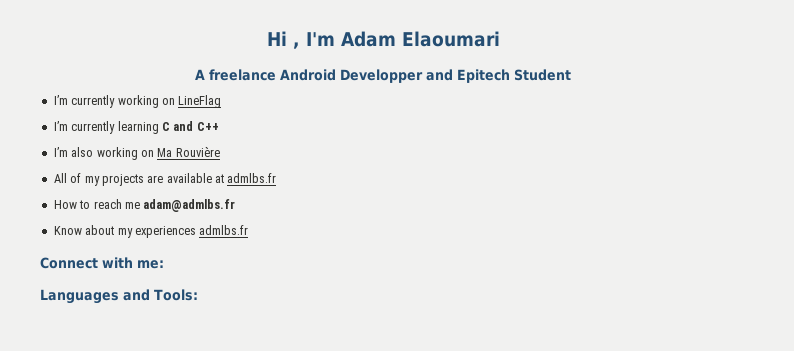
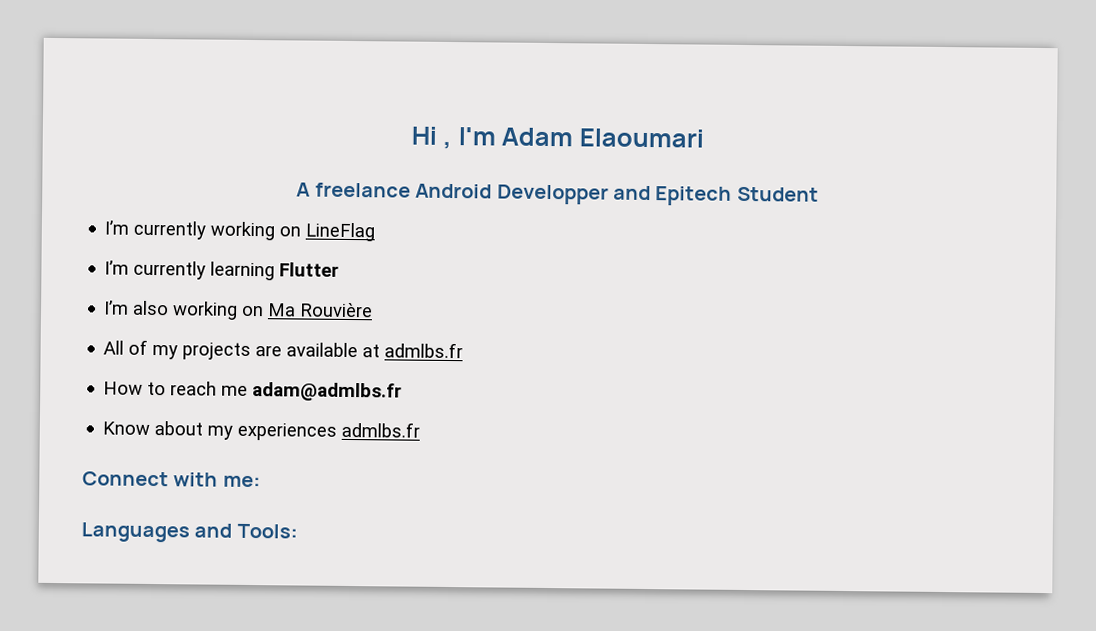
[161,121,219,131] C and C++ -> [279,262,340,277] Flutter

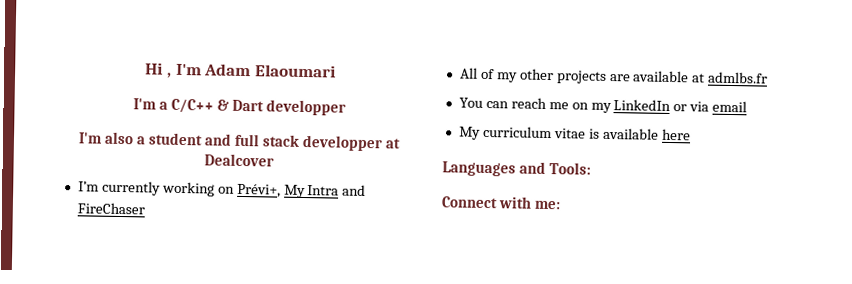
[296,182,819,206] [104,220,376,242] [104,260,340,281] [103,300,374,320] A freelance Android Developper and Epitech Student // I’m currently working on LineFlag // I’m currently learning Flutter // I’m also working on Ma Rouvière -> [132,98,347,116] [77,131,402,152] [203,153,274,167] [77,180,367,199] [76,202,145,215] I'm a C/C++ & Dart developper // I'm also a student and full stack developper at Dealcover // I’m currently working on Prévi+, My Intra and FireChaser
(179, 352) none -> [519,68,554,81] other
[103,381,403,402] [102,421,421,441] How to reach me adam@admlbs.fr // Know about my experiences admlbs.fr -> [458,97,748,114] [458,125,691,141] [442,161,592,177] You can reach me on my LinkedIn or via email // My curriculum vitae is available here // Languages and Tools:
[81,522,298,543] // Languages and Tools: -> (562, 205) none

